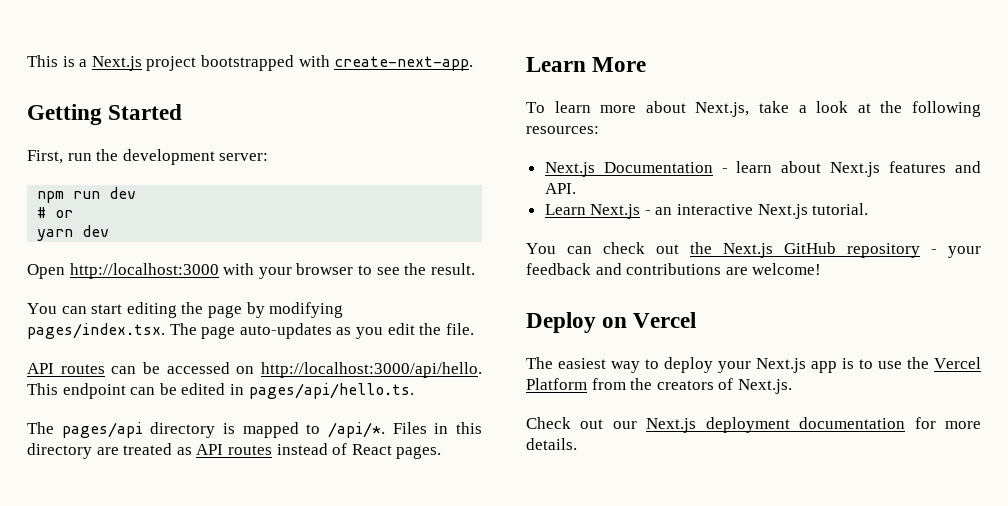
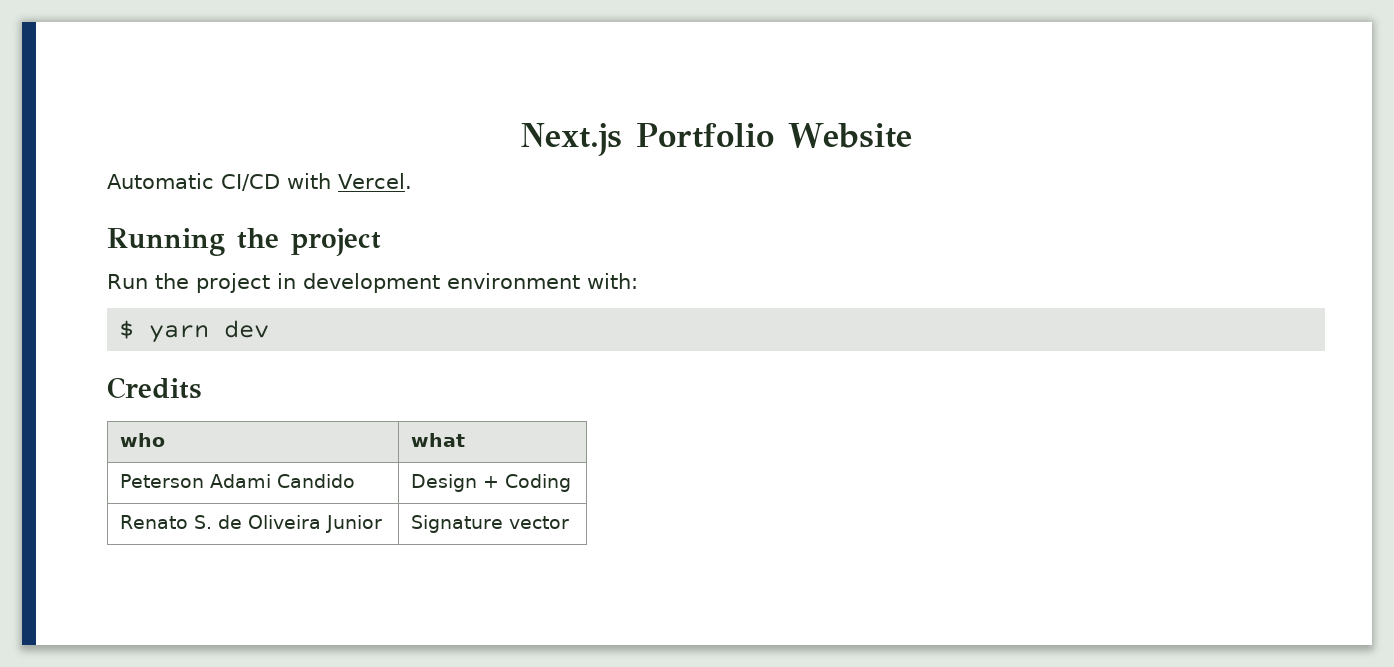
[27,55,474,71] [27,104,183,125] [27,149,269,165] [37,187,137,203] [37,207,74,218] [37,225,110,241] [27,263,475,279] [27,302,344,318] [27,323,474,339] [27,362,482,378] [27,383,414,399] [27,422,483,438] [27,443,442,459] [526,57,647,72] [526,101,982,117] [526,126,599,134] [544,161,981,177] [544,183,576,194] [544,203,869,219] [526,242,981,258] [526,263,822,275] [526,312,697,333] [526,357,981,373] [526,378,792,394] [526,417,981,433] [526,438,577,450] This is a Next.js project bootstrapped with create-next-app. // Getting Started // First, run the development server: // npm run dev // # or // yarn dev // Open http://localhost:3000 with your browser to see the result. // You can start editing the page by modifying pages/index.tsx. The page auto-updates as you edit the file. // API routes can be accessed on http://localhost:3000/api/hello. This endpoint can be edited in pages/api/hello.ts. // The pages/api directory is mapped to /api/*. Files in this directory are treated as API routes instead of React pages. // Learn More // To learn more about Next.js, take a look at the following resources: // Next.js Documentation - learn about Next.js features and API. // Learn Next.js - an interactive Next.js tutorial. // You can check out the Next.js GitHub repository - your feedback and contributions are welcome! // Deploy on Vercel // The easiest way to deploy your Next.js app is to use the Vercel Platform from the creators of Next.js. // Check out our Next.js deployment documentation for more details. -> [520,123,913,156] [107,173,412,191] [107,228,381,256] [107,273,638,293] [119,320,270,343] [107,377,201,399] [120,433,166,447] [411,433,466,447] [120,474,356,488] [411,474,572,492] [120,515,383,533] [411,515,570,533] Next.js Portfolio Website // Automatic CI/CD with Vercel. // Running the project // Run the project in development environment with: // $ yarn dev // Credits // who | what // Peterson Adami Candido | Design + Coding // Renato S. de Oliveira Junior | Signature vector

